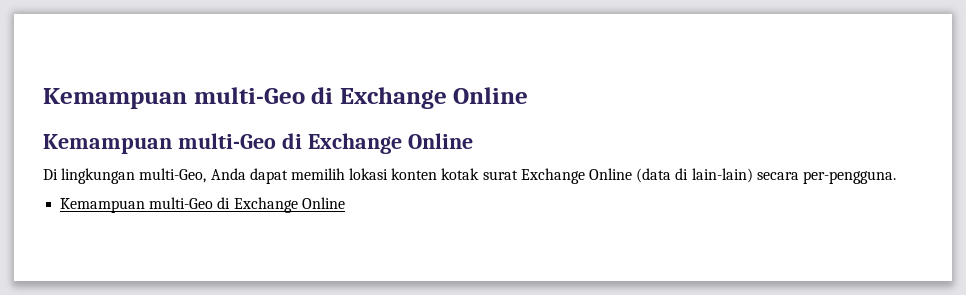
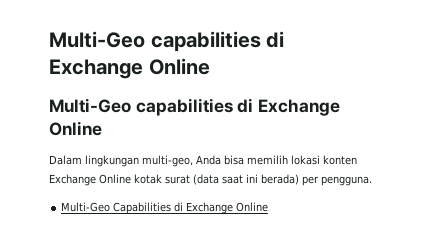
[43,87,529,109] [43,133,473,154] [43,168,896,184] [60,197,214,213] Kemampuan multi-Geo di Exchange Online // Kemampuan multi-Geo di Exchange Online // Di lingkungan multi-Geo, Anda dapat memilih lokasi konten kotak surat Exchange Online (data di lain-lain) secara per-pengguna. // Kemampuan multi-Geo -> [49,31,285,52] [49,58,210,79] [49,98,341,116] [49,121,102,136] [49,155,357,167] [49,174,372,186] [61,202,172,214] Multi-Geo capabilities di Exchange Online // Multi-Geo capabilities di Exchange Online // Dalam lingkungan multi-geo, Anda bisa memilih lokasi konten Exchange Online kotak surat (data saat ini berada) per pengguna. // Multi-Geo Capabilities

